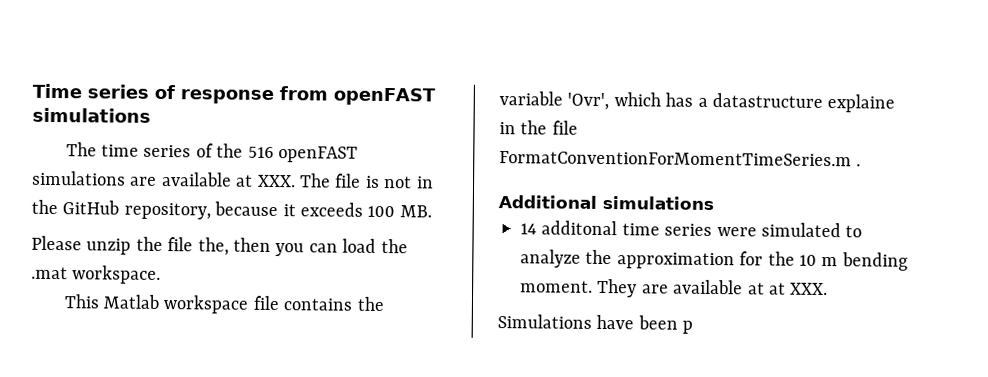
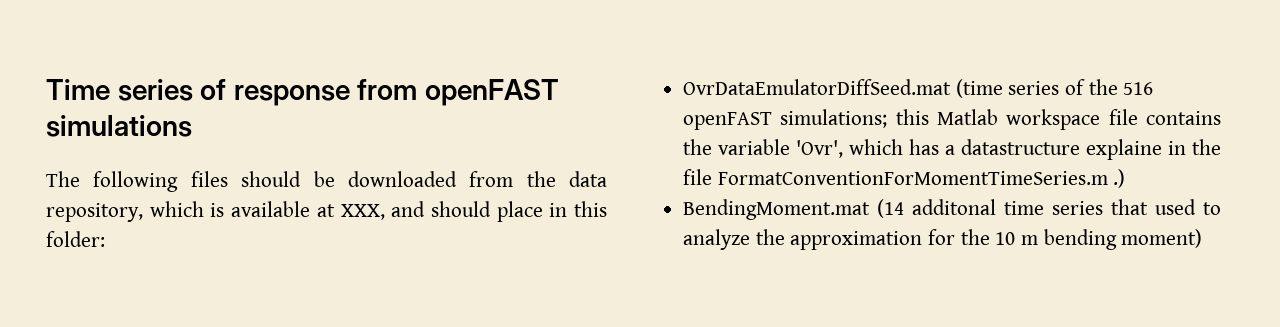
[101,144,140,157] time -> [93,171,607,192] [46,201,607,222] [46,231,105,247] [683,79,1003,98] following files should be downloaded from the data repository, which is available at XXX, and should place in this folder: // OvrDataEmulatorDiffSeed.mat (time
[32,170,434,189] [31,199,432,220] [31,235,408,257] [31,265,162,284] [63,294,100,309] simulations are available at XXX. The file is not in the GitHub repository, because it exceeds 100 MB. // Please unzip the file the, then you can load the .mat workspace. // This -> [780,109,929,128] simulations; this
[856,163,862,167] [498,195,714,210] [520,223,537,235] . // Additional simulations // 14 -> [1113,169,1126,188] [683,199,905,220] .) // BendingMoment.mat (14
[716,222,841,238] were simulated -> [1111,199,1197,215] that used
[520,278,829,298] [497,314,694,334] moment. They are available at at XXX. // Simulations have been p -> [1121,229,1203,248] moment)

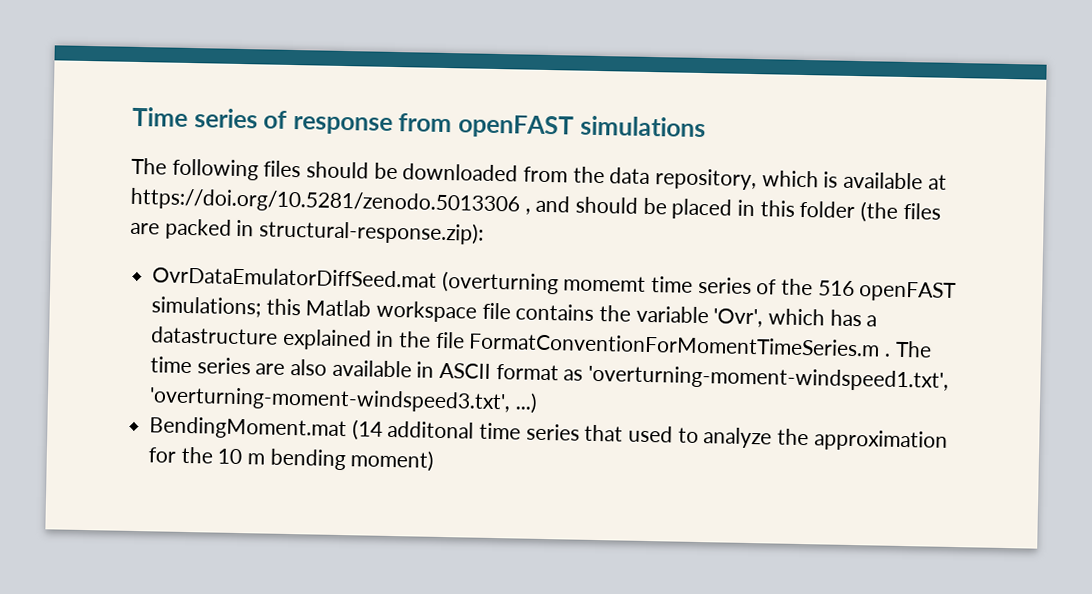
[340,201,607,222] [46,231,105,247] [683,79,1003,98] XXX, and should place in this folder: // OvrDataEmulatorDiffSeed.mat (time -> [130,187,941,223] [130,218,485,245] [152,266,694,295] https://doi.org/10.5281/zenodo.5013306 , and should be placed in this folder (the files are packed in structural-response.zip): // OvrDataEmulatorDiffSeed.mat (overturning momemt time
[1086,139,1163,160] explaine -> [281,328,372,351] explained
[1113,169,1126,188] .) -> [884,340,932,358] [150,356,950,392] [149,386,538,414] . The time series are also available in ASCII format as 'overturning-moment-windspeed1.txt', 'overturning-moment-windspeed3.txt', ...)

